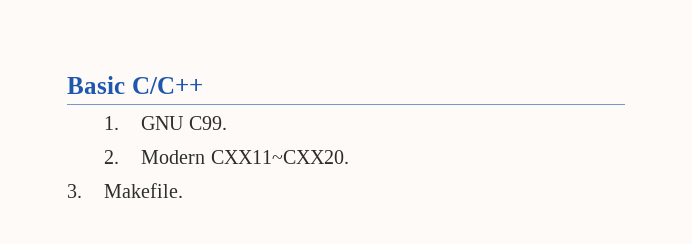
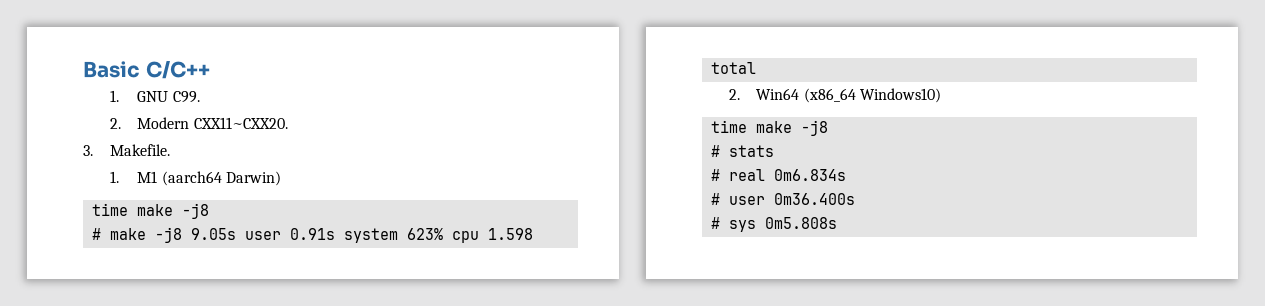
(184, 190) none -> [110,171,281,186] [92,203,210,219] [92,227,534,243] [711,62,757,74] [729,88,941,103] [711,120,829,136] [711,145,775,157] [711,169,847,181] [711,193,856,205] [711,217,838,232] // 1. M1 (aarch64 Darwin) // time make -j8 // # make -j8 9.05s user 0.91s system 623% cpu 1.598 total // 2. Win64 (x86_64 Windows10) // time make -j8 // # stats // # real 0m6.834s // # user 0m36.400s // # sys 0m5.808s

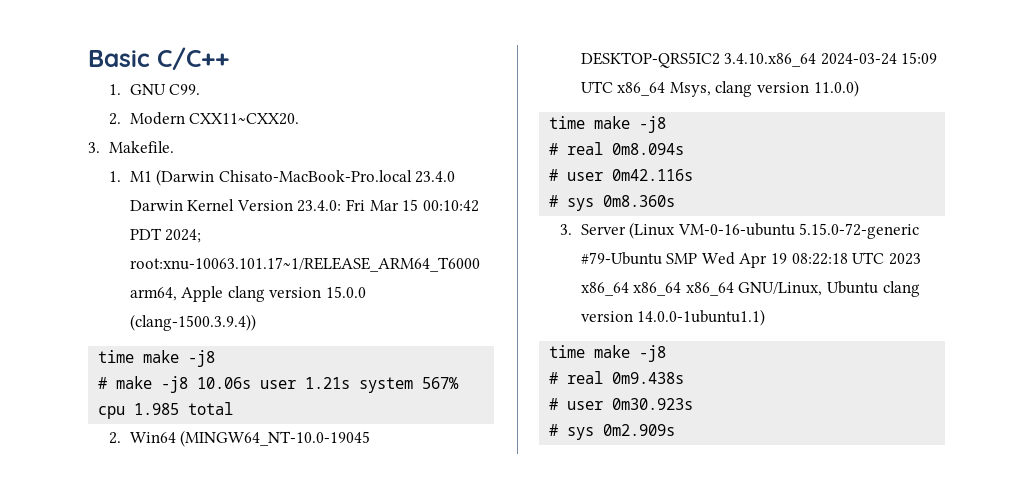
[161,171,281,186] (aarch64 Darwin) -> [156,169,456,186] [129,199,479,212] [129,228,202,243] [129,257,480,272] [129,286,366,302] [129,314,256,331] (Darwin Chisato-MacBook-Pro.local 23.4.0 Darwin Kernel Version 23.4.0: Fri Mar 15 00:10:42 PDT 2024; root:xnu-10063.101.17~1/RELEASE_ARM64_T6000 arm64, Apple clang version 15.0.0 (clang-1500.3.9.4))
[191,228,534,243] [711,62,757,74] [729,88,941,103] [711,120,829,136] [711,145,775,157] [711,169,847,181] [711,193,856,205] [711,217,838,232] 9.05s user 0.91s system 623% cpu 1.598 total // 2. Win64 (x86_64 Windows10) // time make -j8 // # stats // # real 0m6.834s // # user 0m36.400s // # sys 0m5.808s -> [197,377,460,393] [98,402,234,419] [108,430,371,447] [580,52,938,68] [580,80,859,97] [549,116,667,133] [549,142,685,155] [549,169,694,181] [549,195,676,211] [559,222,920,239] [580,252,921,268] [580,281,920,297] [580,309,766,326] [549,345,667,362] [549,371,685,384] [549,398,694,410] [549,424,676,440] 10.06s user 1.21s system 567% cpu 1.985 total // 2. Win64 (MINGW64_NT-10.0-19045 DESKTOP-QRS5IC2 3.4.10.x86_64 2024-03-24 15:09 UTC x86_64 Msys, clang version 11.0.0) // time make -j8 // # real 0m8.094s // # user 0m42.116s // # sys 0m8.360s // 3. Server (Linux VM-0-16-ubuntu 5.15.0-72-generic #79-Ubuntu SMP Wed Apr 19 08:22:18 UTC 2023 x86_64 x86_64 x86_64 GNU/Linux, Ubuntu clang version 14.0.0-1ubuntu1.1) // time make -j8 // # real 0m9.438s // # user 0m30.923s // # sys 0m2.909s

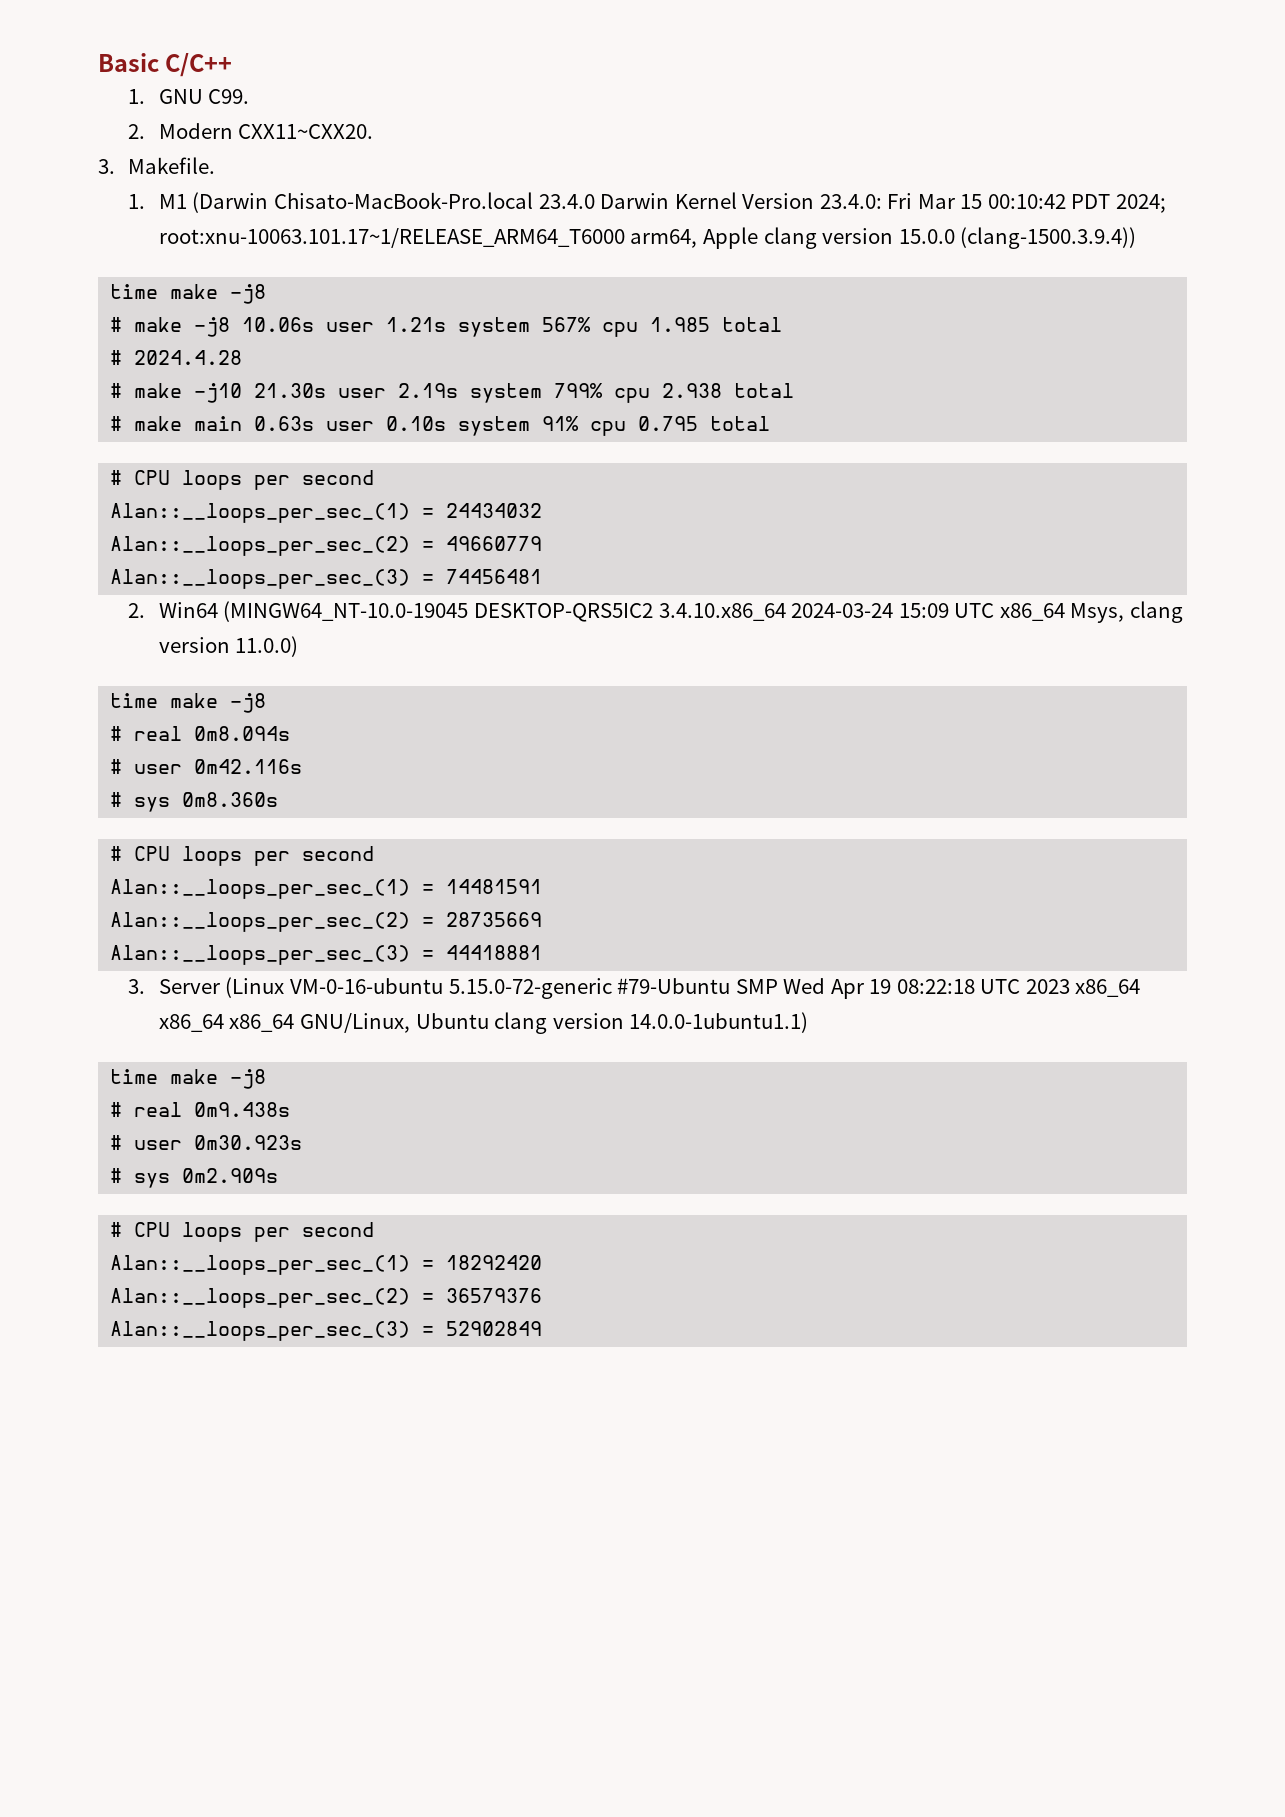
(234, 408) none -> [110,350,243,365] [110,383,795,403] [110,416,771,436] [110,470,375,490] [110,503,543,523] [110,536,543,556] [110,569,543,589] // # 2024.4.28 // # make -j10 21.30s user 2.19s system 799% cpu 2.938 total // # make main 0.63s user 0.10s system 91% cpu 0.795 total // # CPU loops per second // Alan::__loops_per_sec_(1) = 24434032 // Alan::__loops_per_sec_(2) = 49660779 // Alan::__loops_per_sec_(3) = 74456481
(676, 201) none -> [110,846,375,866] [110,879,543,899] [110,912,543,932] [110,945,543,965] // # CPU loops per second // Alan::__loops_per_sec_(1) = 14481591 // Alan::__loops_per_sec_(2) = 28735669 // Alan::__loops_per_sec_(3) = 44418881
(676, 430) none -> [110,1222,375,1242] [110,1255,543,1275] [110,1288,543,1308] [110,1321,543,1341] // # CPU loops per second // Alan::__loops_per_sec_(1) = 18292420 // Alan::__loops_per_sec_(2) = 36579376 // Alan::__loops_per_sec_(3) = 52902849

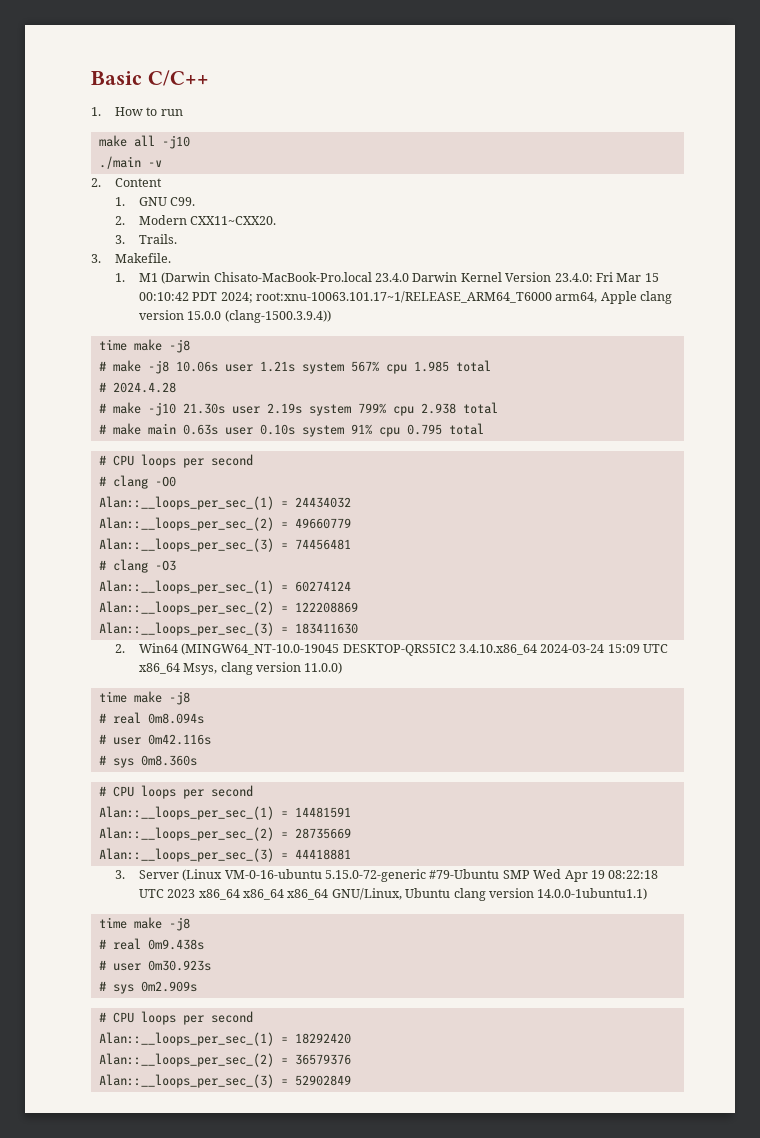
(233, 65) none -> [91,107,183,116] [98,135,190,149] [98,156,162,169] [91,178,162,187] // 1. How to run // make all -j10 // ./main -v // 2. Content
(374, 131) none -> [114,234,177,244] // 3. Trails.
(375, 477) none -> [98,475,176,489] // # clang -O0
(543, 576) none -> [98,559,176,573] [98,580,351,594] [98,601,358,615] [98,622,358,636] // # clang -O3 // Alan::__loops_per_sec_(1) = 60274124 // Alan::__loops_per_sec_(2) = 122208869 // Alan::__loops_per_sec_(3) = 183411630

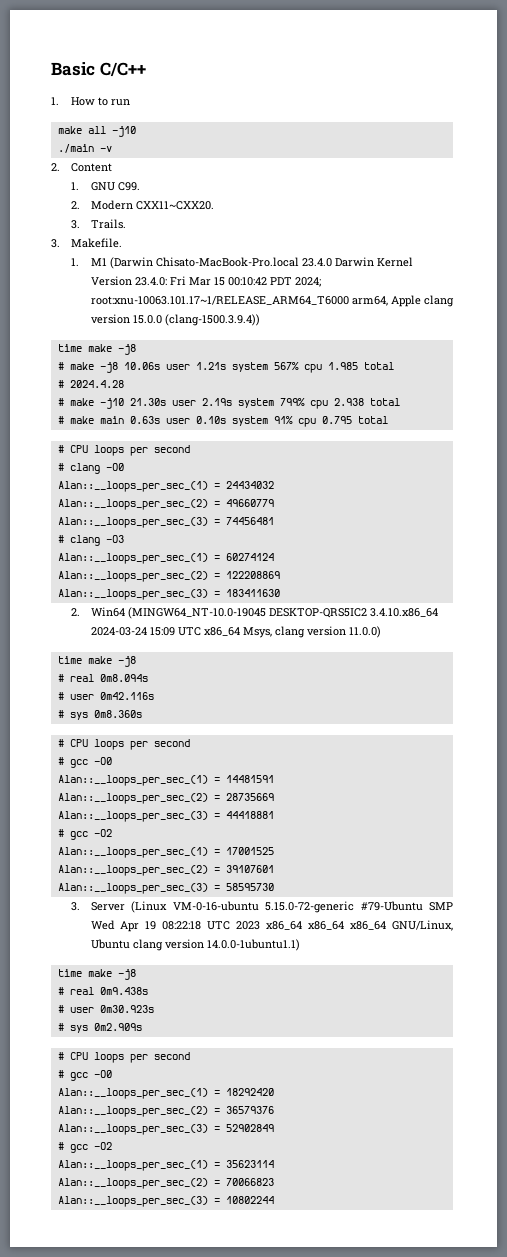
(253, 791) none -> [57,757,112,768] // # gcc -O0
(351, 854) none -> [57,829,112,840] [57,847,274,858] [57,865,274,876] [57,883,274,894] // # gcc -O2 // Alan::__loops_per_sec_(1) = 17001525 // Alan::__loops_per_sec_(2) = 39107601 // Alan::__loops_per_sec_(3) = 58595730
(253, 1017) none -> [57,1070,112,1081] // # gcc -O0
(351, 1080) none -> [57,1142,112,1153] [57,1160,274,1171] [57,1178,274,1189] [57,1196,274,1207] // # gcc -O2 // Alan::__loops_per_sec_(1) = 35623114 // Alan::__loops_per_sec_(2) = 70066823 // Alan::__loops_per_sec_(3) = 10802244

